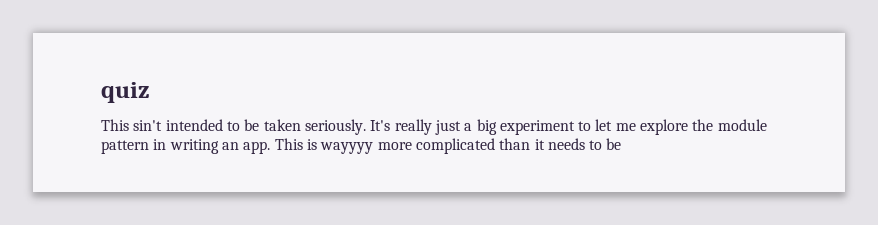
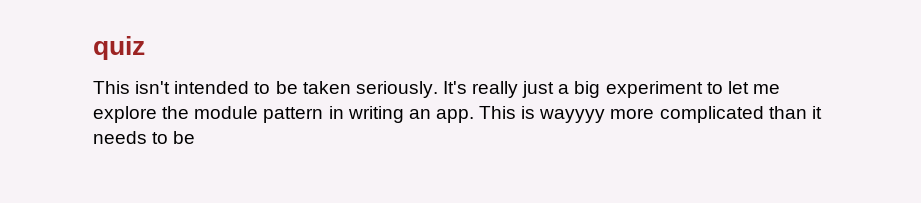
[133,120,163,131] sin't -> [135,81,171,94] isn't

